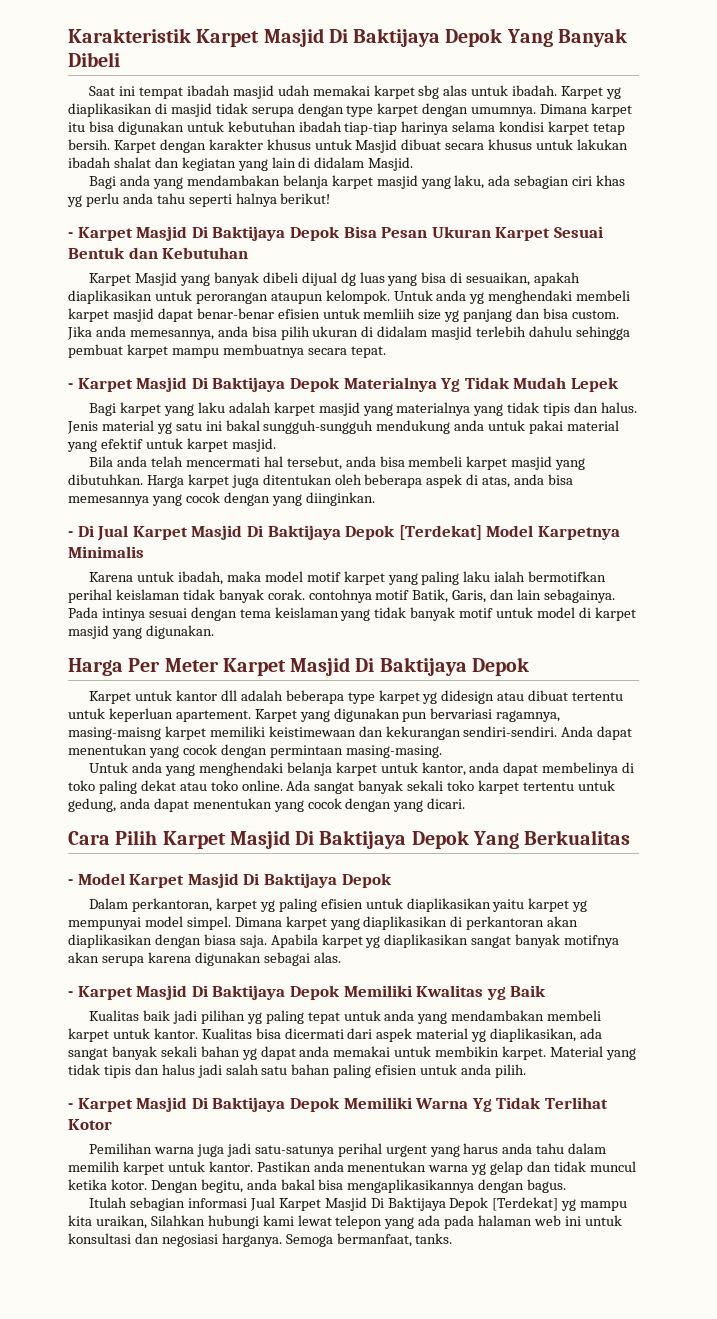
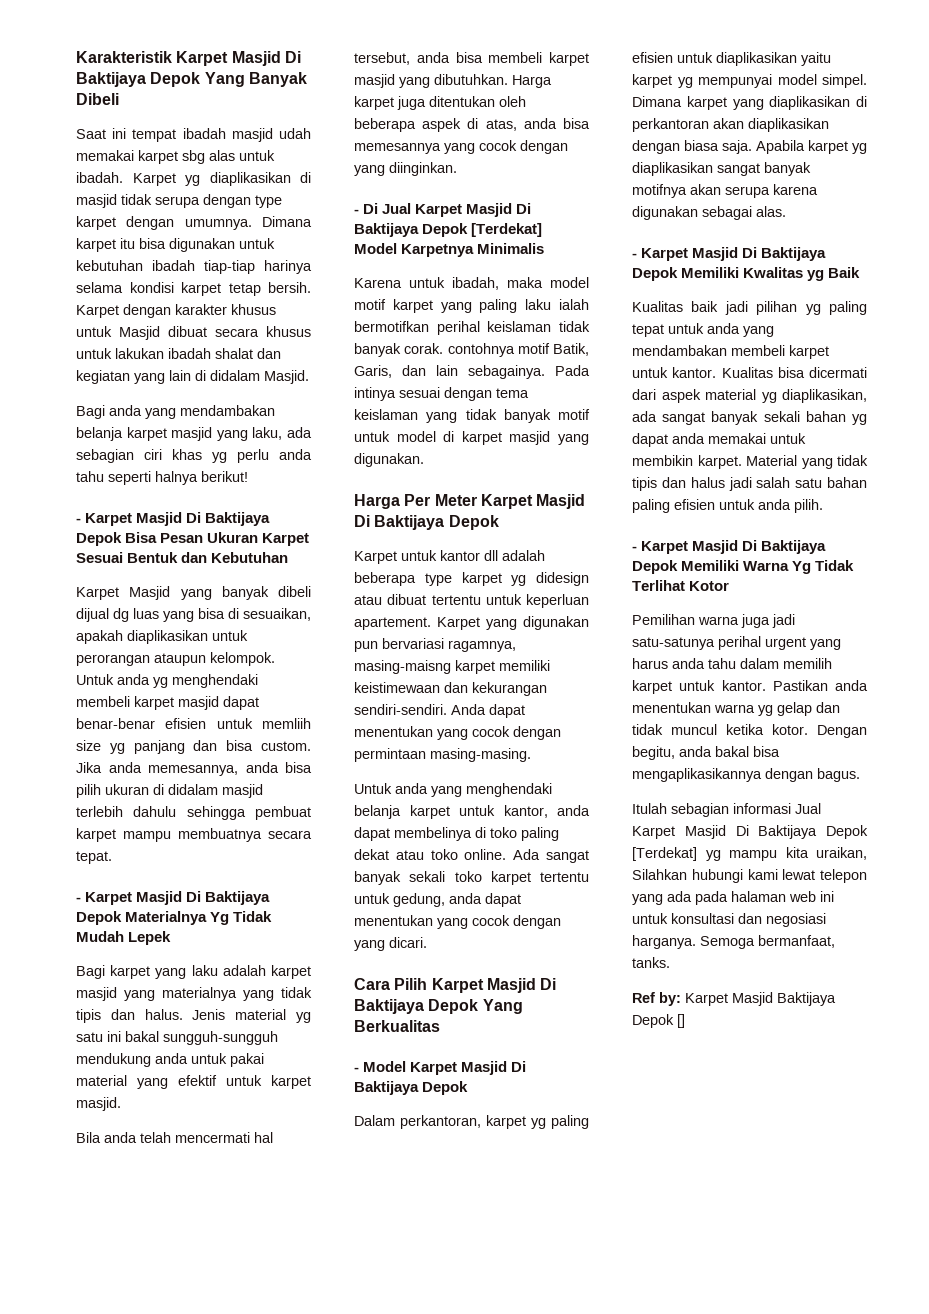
(453, 1238) none -> [632,992,836,1006] [632,1014,685,1028] // Ref by: Karpet Masjid Baktijaya Depok []

